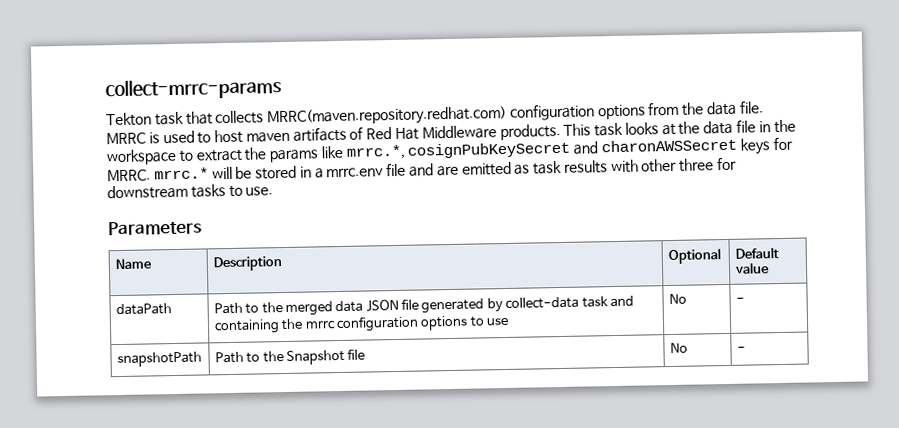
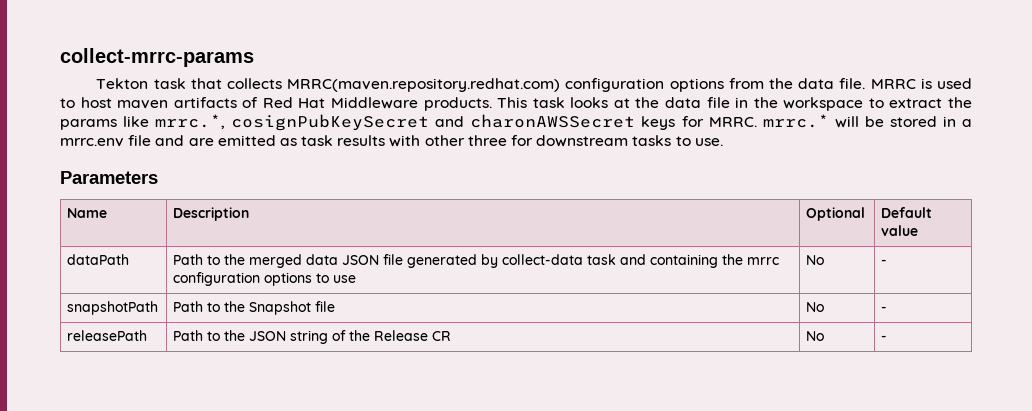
(746, 349) none -> [67,330,148,341] [173,330,452,344] [806,331,825,341] [881,335,888,341] // releasePath | Path to the JSON string of the Release CR | No | -

